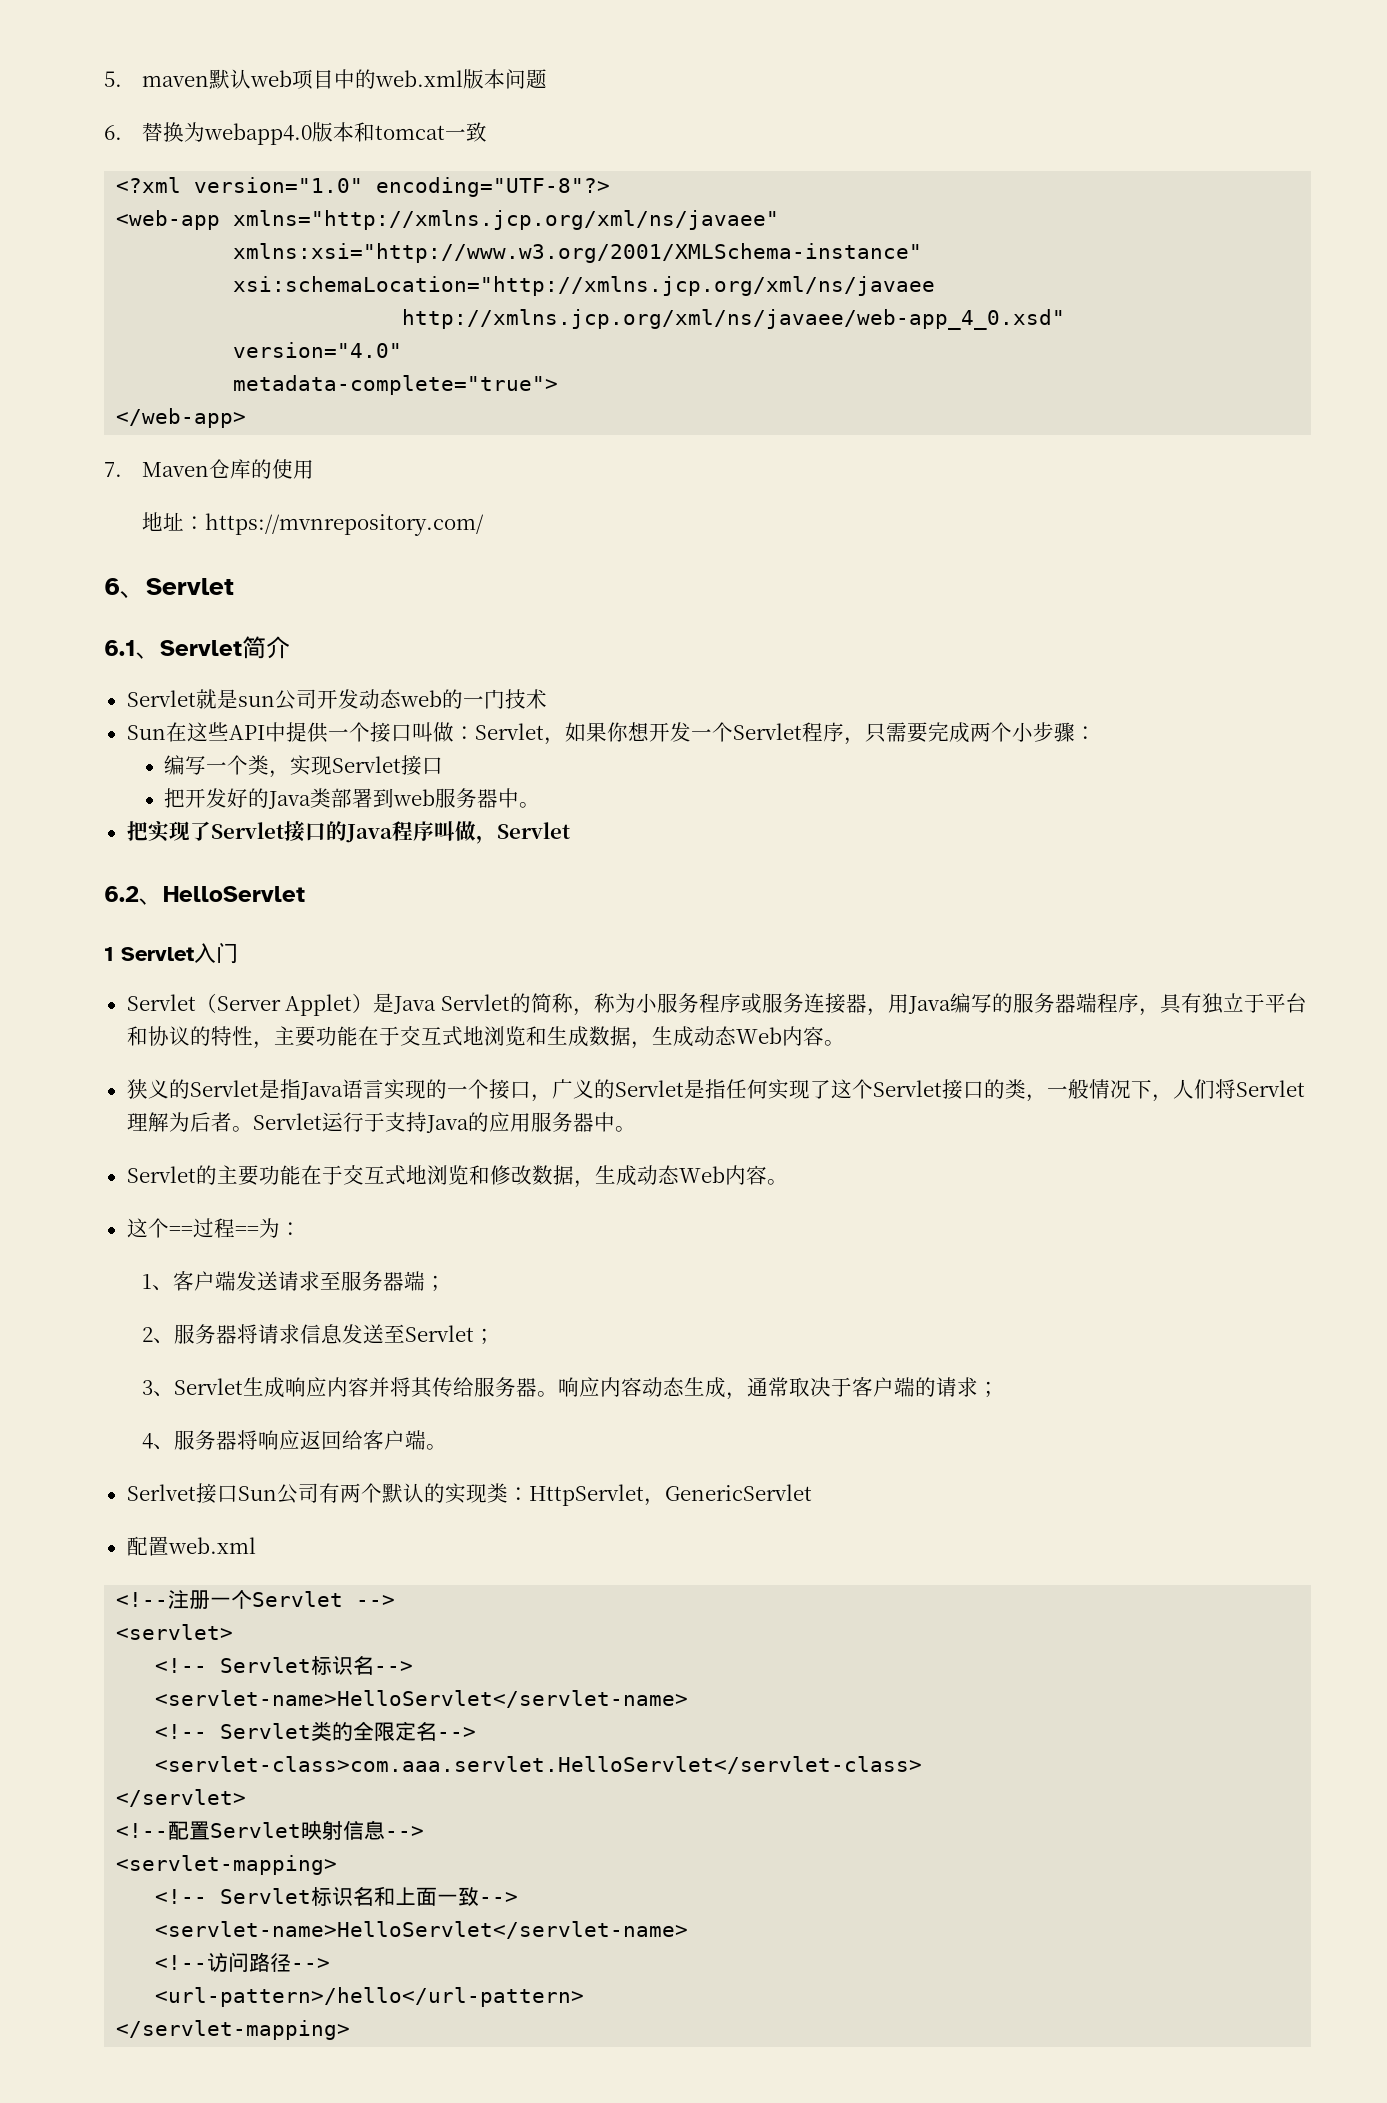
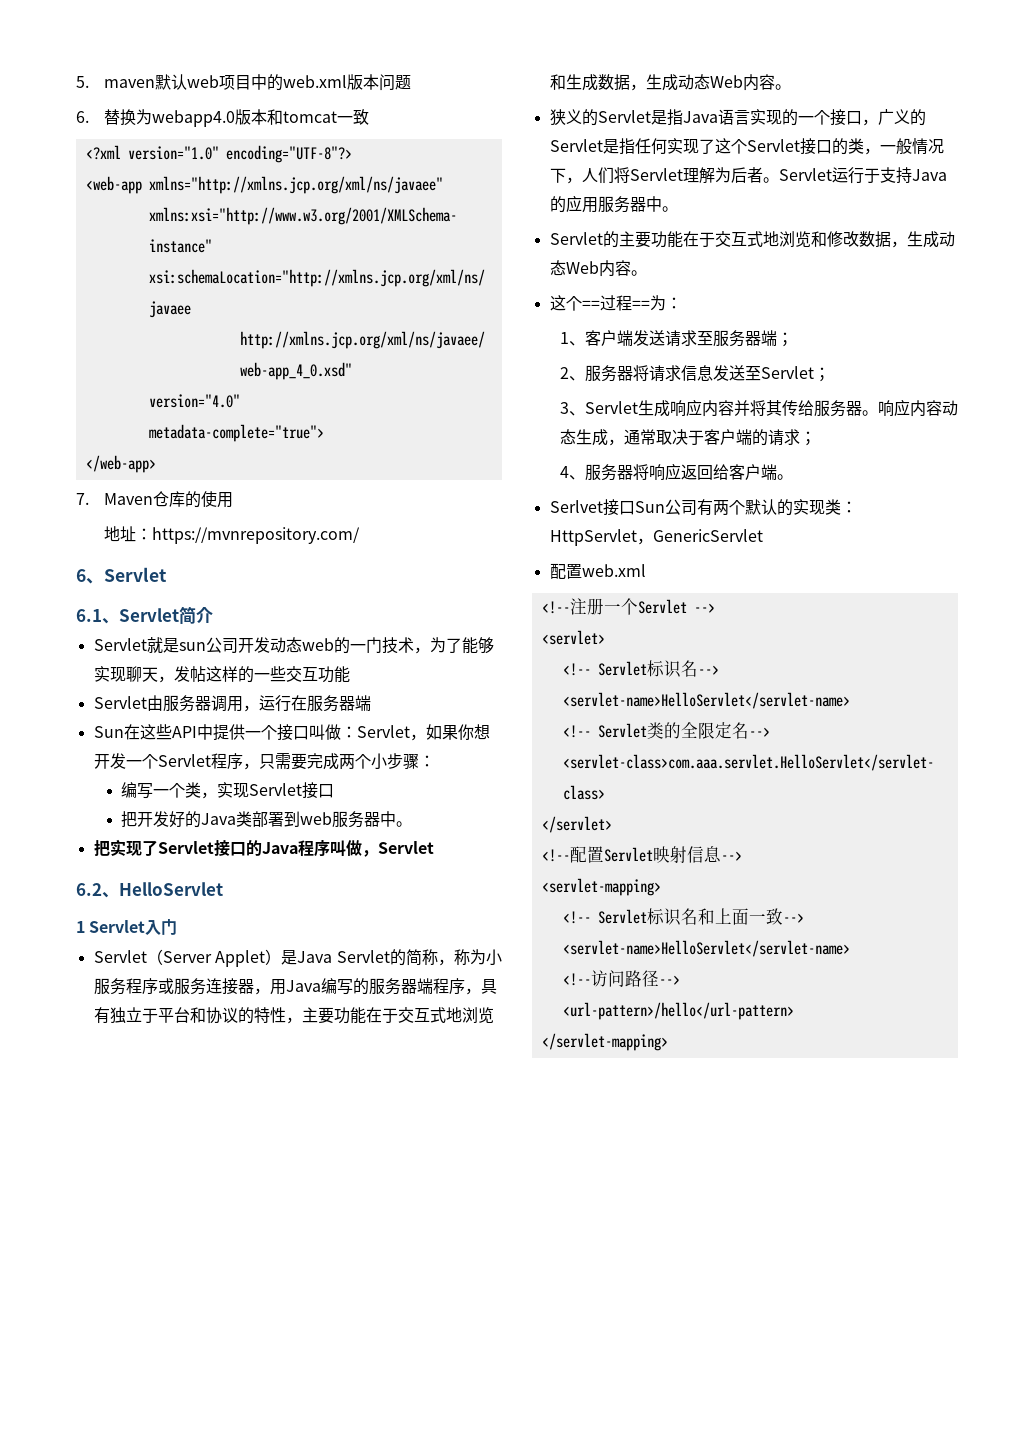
(547, 699) none -> [413,637,494,654] [93,666,350,683] [93,695,371,712] ，为了能够实现聊天，发帖这样的一些交互功能 // Servlet由服务器调用，运行在服务器端

